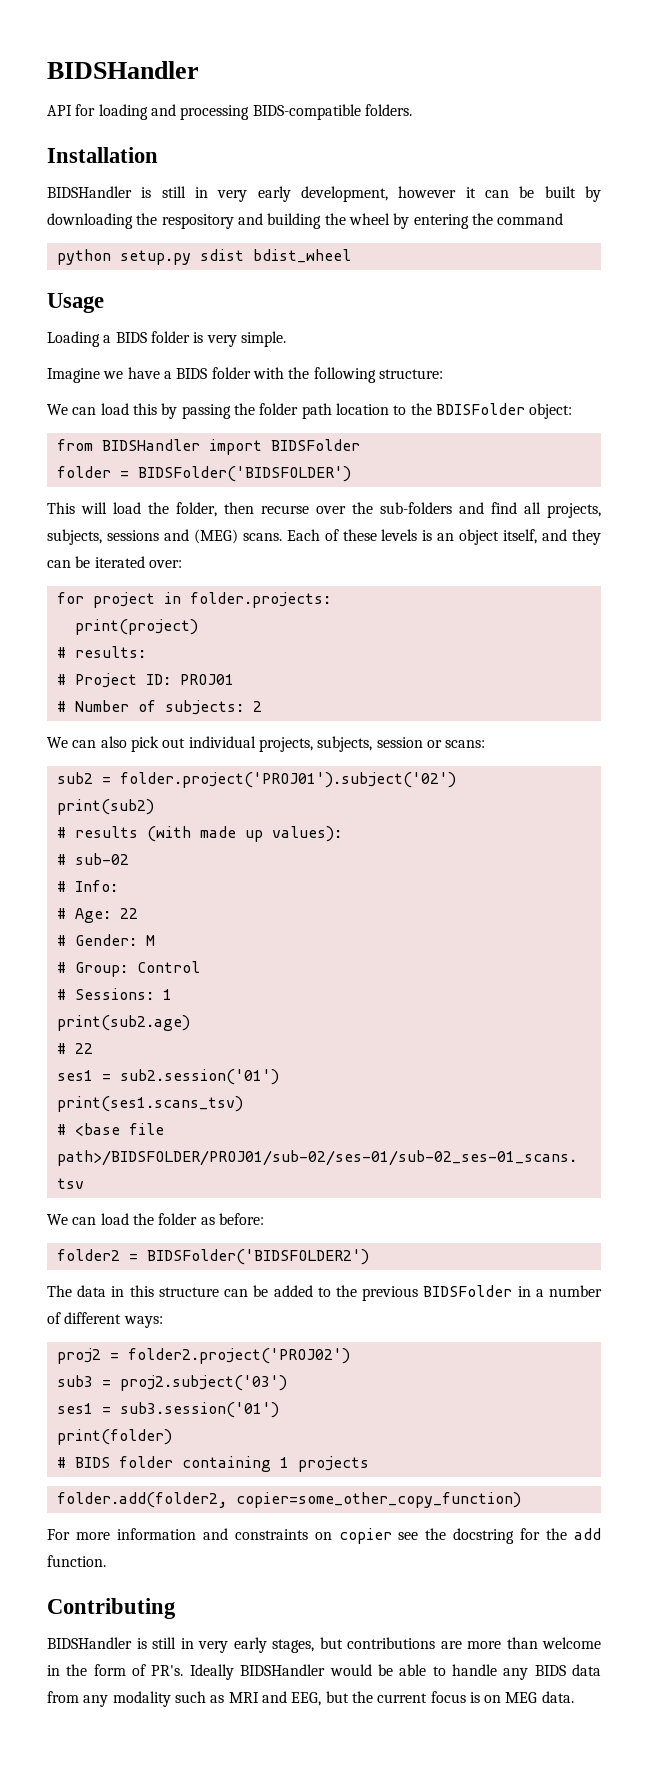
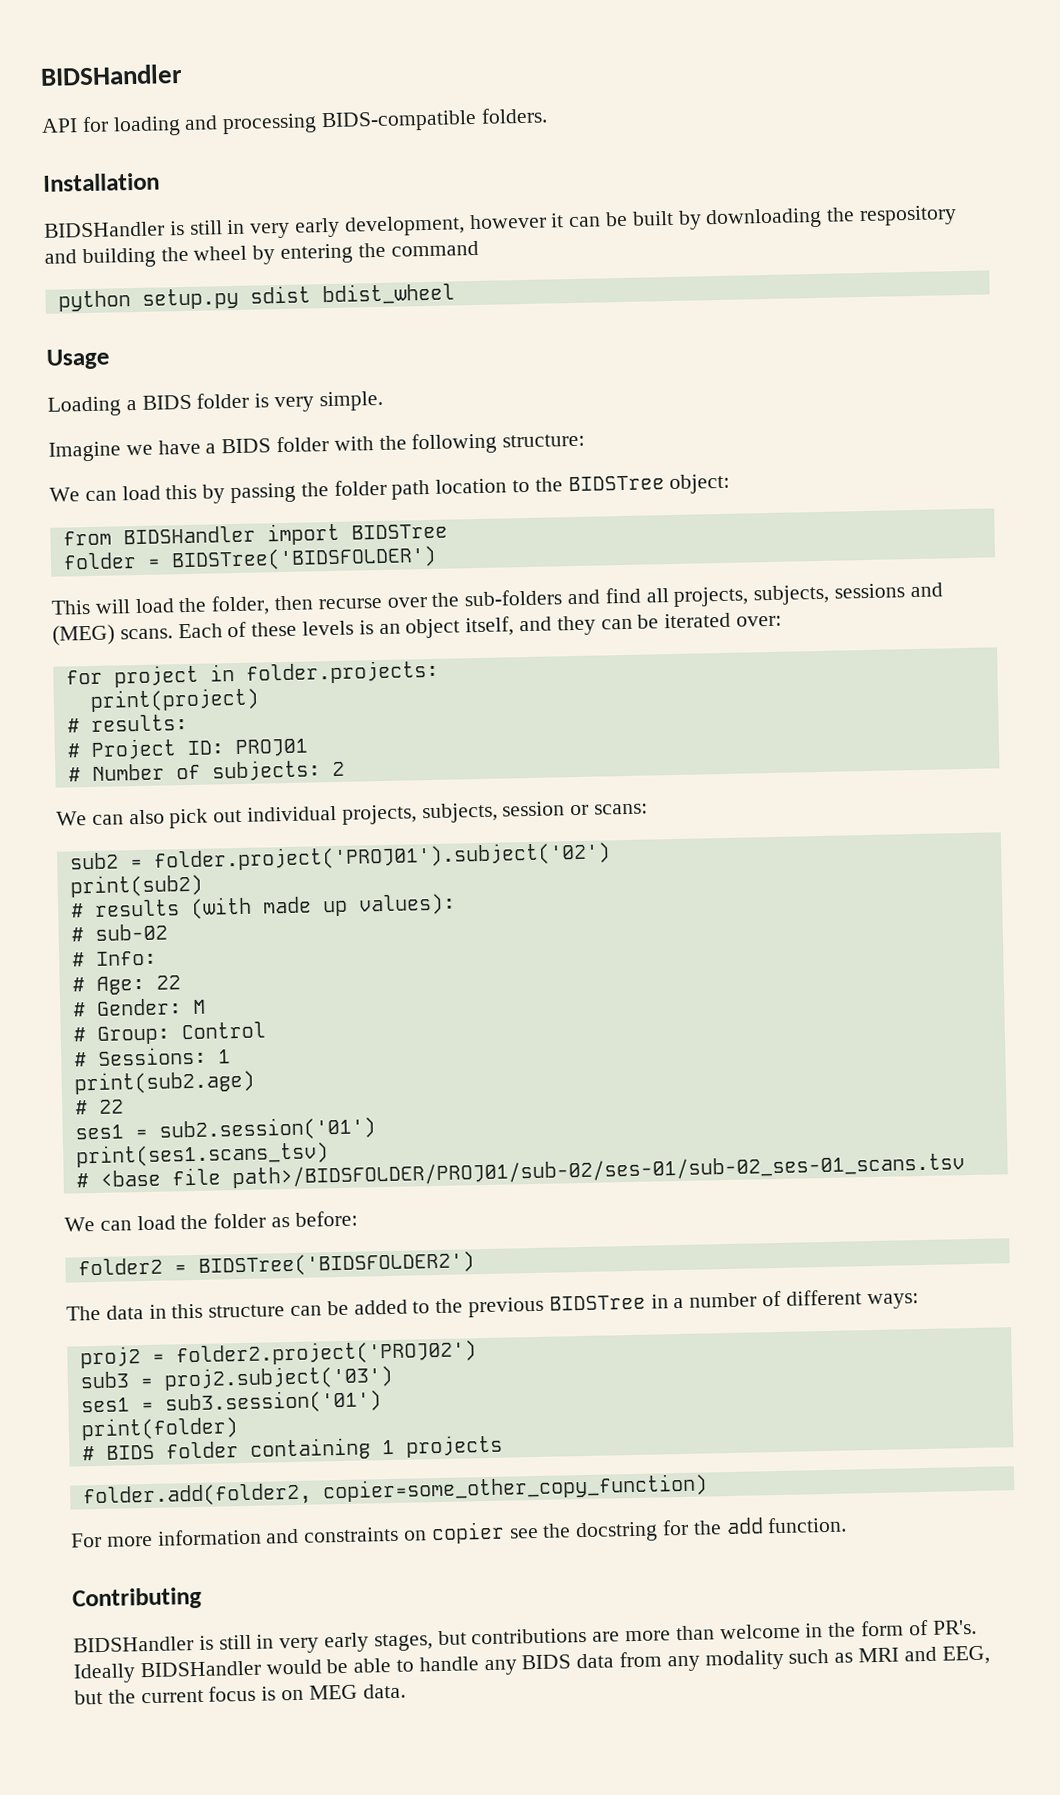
[435,403,525,415] BDISFolder -> [567,475,665,492] BIDSTree
[270,439,360,451] BIDSFolder -> [350,523,448,540] BIDSTree
[137,466,351,482] BIDSFolder('BIDSFOLDER') -> [170,545,437,572] BIDSTree('BIDSFOLDER')
[146,1249,369,1265] BIDSFolder('BIDSFOLDER2') -> [197,1251,475,1277] BIDSTree('BIDSFOLDER2')
[423,1285,513,1297] BIDSFolder -> [548,1294,646,1311] BIDSTree

